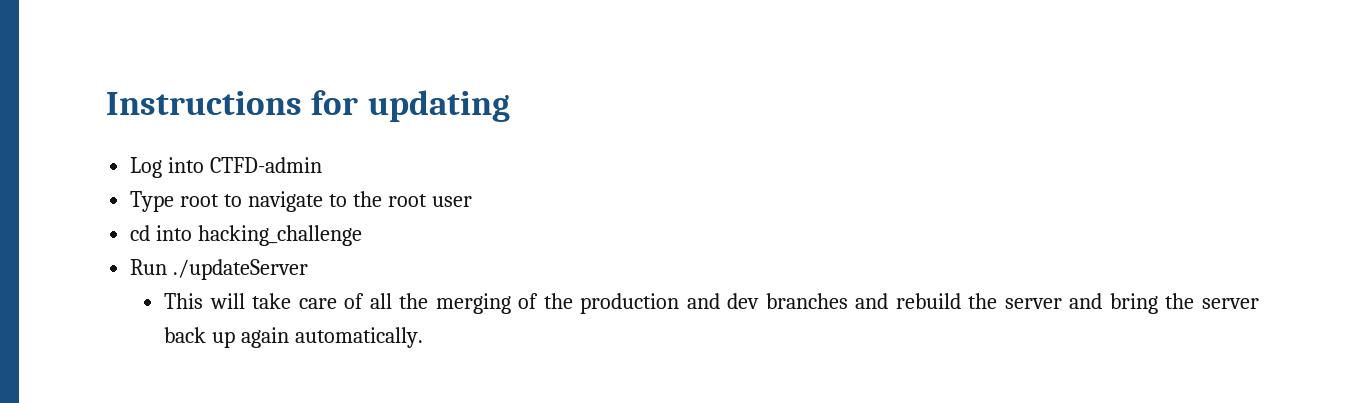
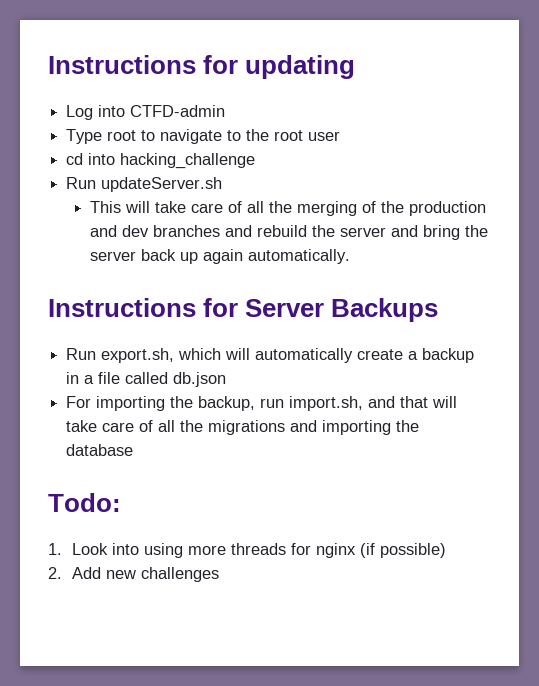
[173,259,309,280] ./updateServer -> [101,177,223,192] updateServer.sh
(424, 337) none -> [48,298,439,322] [66,348,475,363] [66,372,227,387] [66,396,458,411] [66,420,420,435] [66,444,134,456] [48,493,121,512] [48,543,446,558] [48,567,219,582] // Instructions for Server Backups // Run export.sh, which will automatically create a backup in a file called db.json // For importing the backup, run import.sh, and that will take care of all the migrations and importing the database // Todo: // 1. Look into using more threads for nginx (if possible) // 2. Add new challenges

